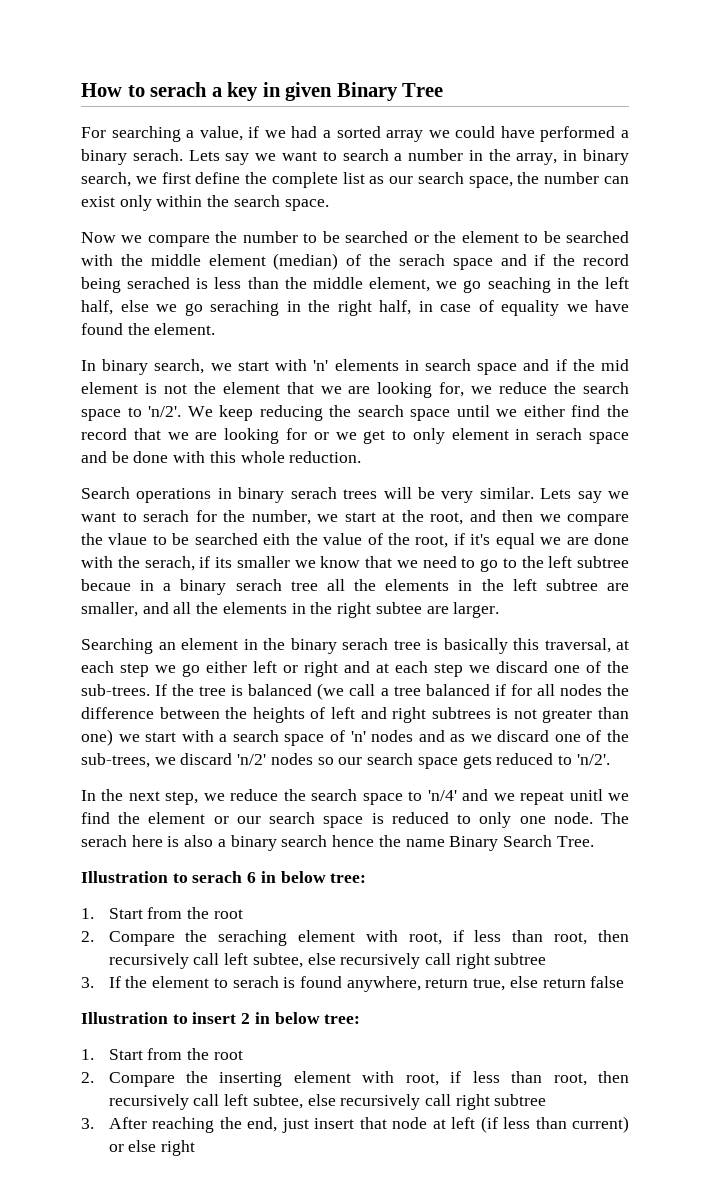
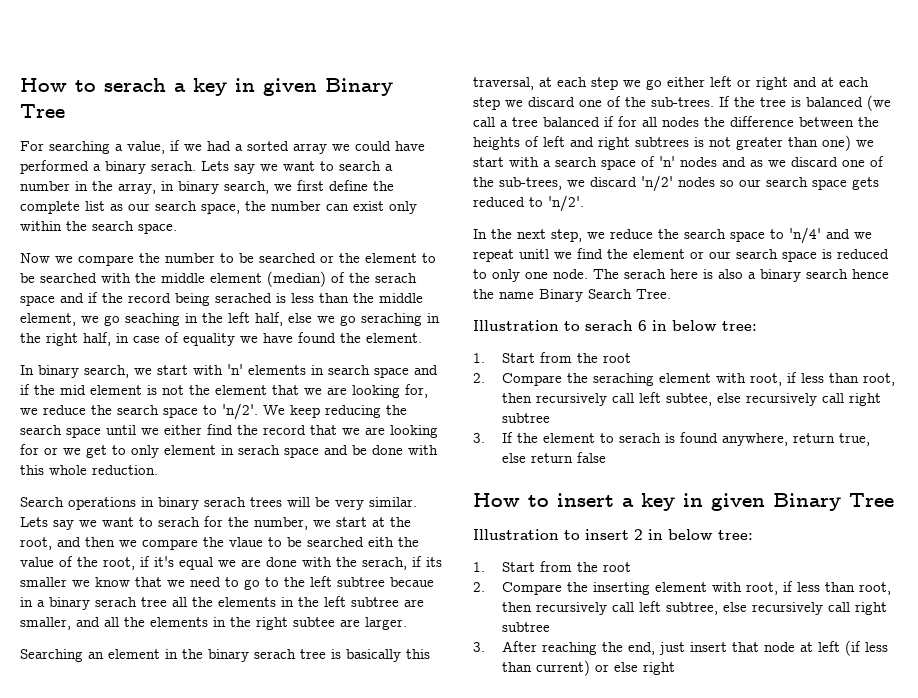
(625, 982) none -> [473,493,894,511] // How to insert a key in given Binary Tree
[252,1094,303,1109] subtee, -> [665,602,718,615] subtree,

